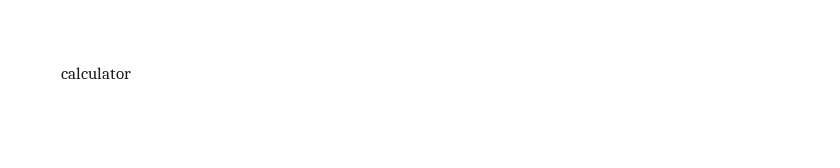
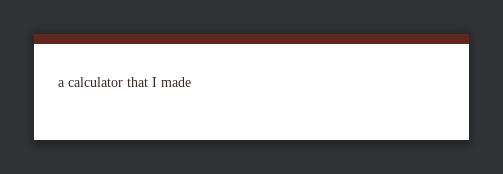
[61,67,131,79] calculator -> [58,77,191,87] a calculator that I made

